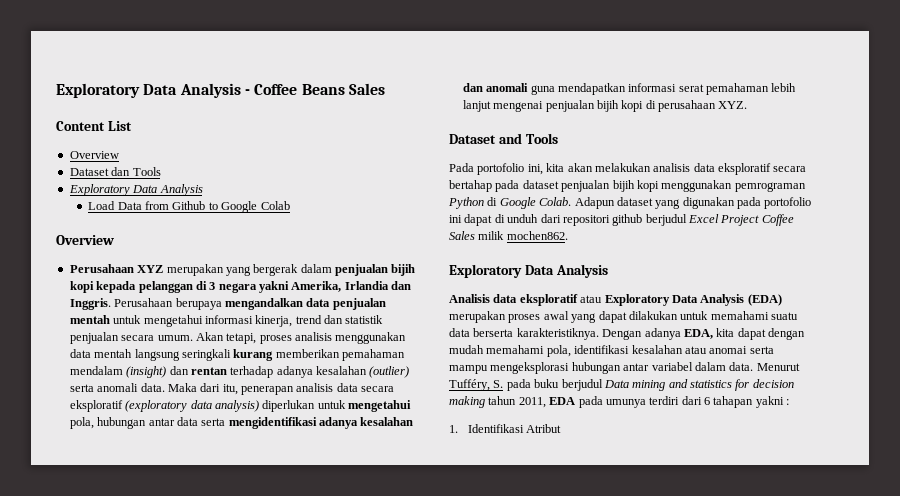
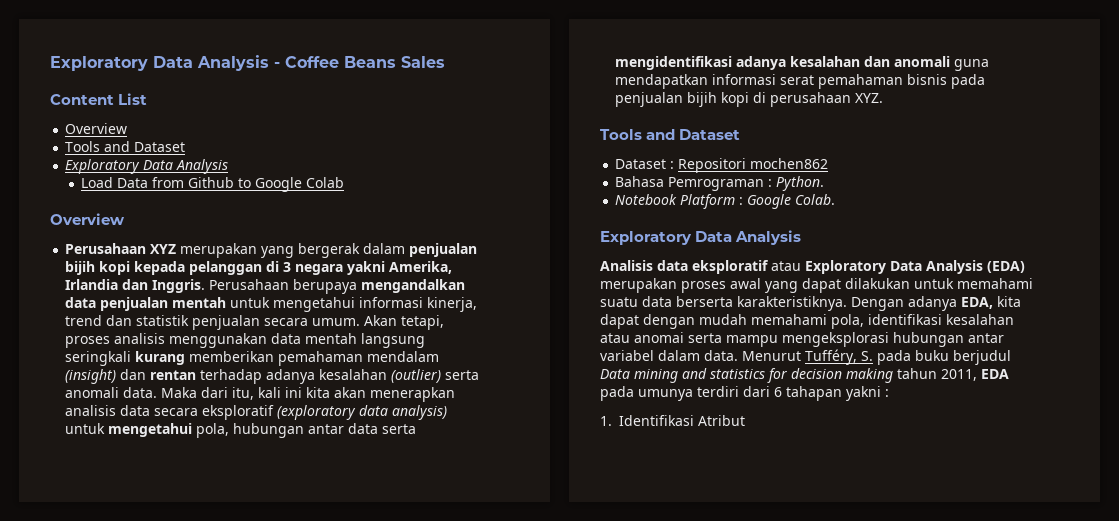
[69,167,161,176] Dataset dan Tools -> [65,141,186,152] Tools and Dataset
[241,386,294,395] penerapan -> [258,387,456,402] kali ini kita akan menerapkan
[262,400,316,412] diperlukan -> (448, 412) none
[771,83,797,92] [462,100,544,112] lebih lanjut mengenai -> [907,74,986,89] bisnis pada
[449,133,558,144] [449,163,807,175] [449,180,806,192] [448,197,812,209] [449,214,794,226] [449,231,568,240] Dataset and Tools // Pada portofolio ini, kita akan melakukan analisis data eksploratif secara bertahap pada dataset penjualan bijih kopi menggunakan pemrograman Python di Google Colab. Adapun dataset yang digunakan pada portofolio ini dapat di unduh dari repositori github berjudul Excel Project Coffee Sales milik mochen862. -> [600,129,741,140] [615,158,829,173] [615,176,825,191] [615,194,836,209] Tools and Dataset // Dataset : Repositori mochen862 // Bahasa Pemrograman : Python. // Notebook Platform : Google Colab.

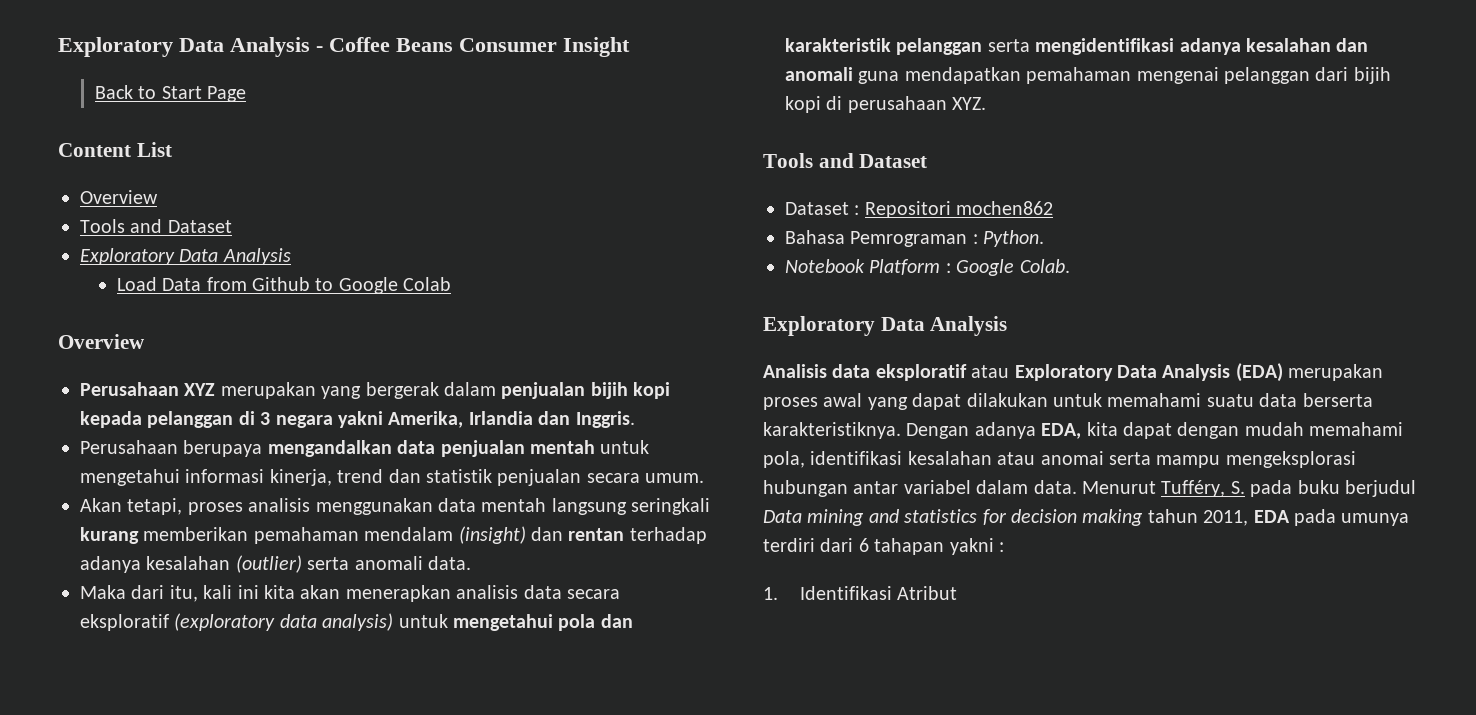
[401,56,445,68] Sales -> [459,37,630,57] [94,85,246,102] Consumer Insight // Back to Start Page
(206, 286) none -> (635, 419) //
(361, 322) none -> (705, 478) //
(158, 392) none -> (471, 563) //
[196,423,379,438] pola, hubungan antar data -> [558,614,633,631] [785,38,983,55] pola dan karakteristik pelanggan
[712,74,986,89] [615,92,684,107] informasi serat pemahaman bisnis pada penjualan -> [1026,67,1349,84] pemahaman mengenai pelanggan dari

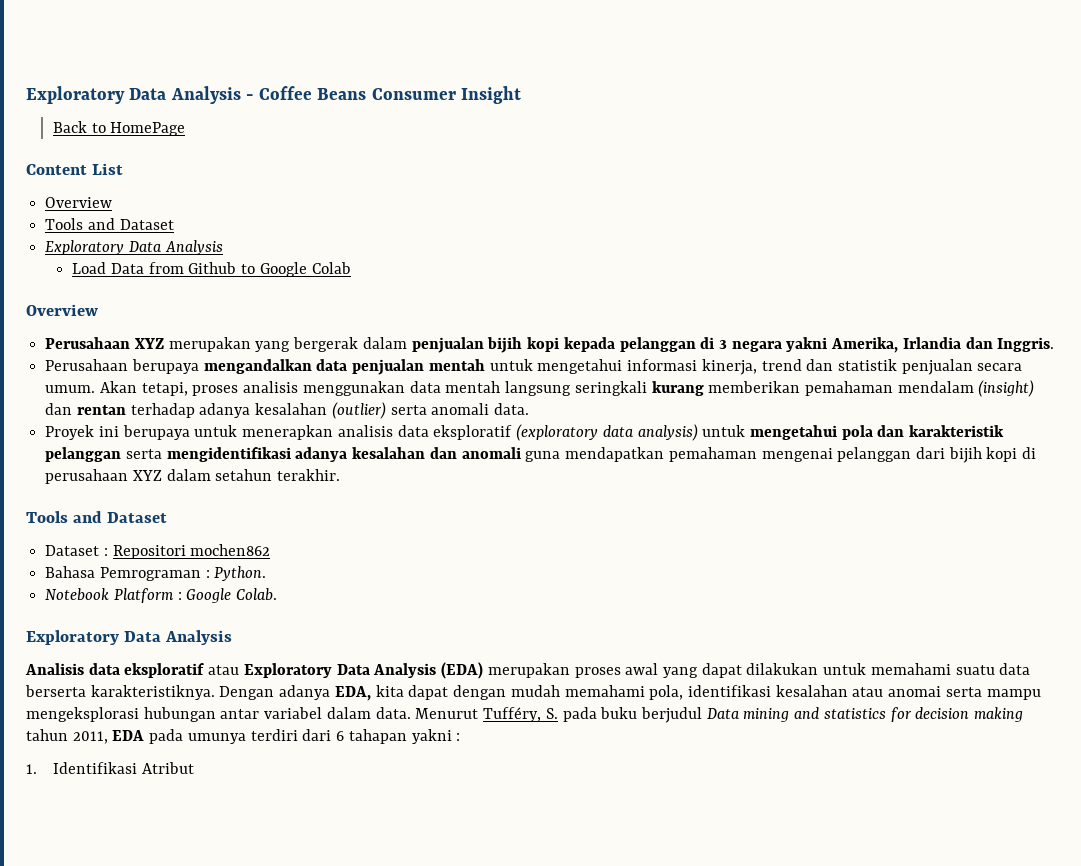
[161,86,246,102] Start Page -> [110,122,186,136] HomePage
(705, 478) // -> (96, 389) none
[80,585,341,602] Maka dari itu, kali ini kita akan -> [45,425,238,440] Proyek ini berupaya untuk
[567,589,620,599] secara -> (429, 431) none
[952,97,987,110] XYZ. -> [132,469,341,481] XYZ dalam setahun terakhir.

